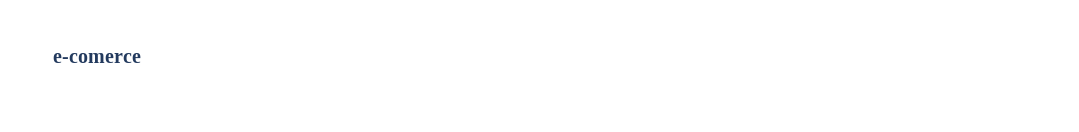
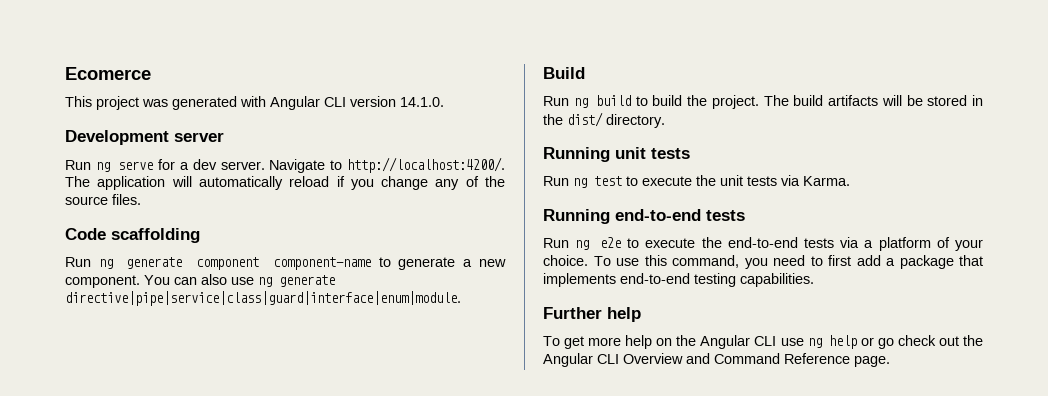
[53,53,141,63] e-comerce -> [65,67,151,80] [65,96,444,110] [65,130,224,145] [65,157,505,173] [65,176,506,190] [65,194,141,205] [65,228,200,243] [65,257,506,270] [65,274,335,288] [65,291,461,306] [543,67,585,79] [543,95,984,109] [543,112,665,128] [543,147,690,162] [543,175,850,188] [543,209,745,224] [543,237,983,251] [543,255,983,269] [543,273,814,287] [543,307,641,322] [543,335,983,349] [543,353,890,367] Ecomerce // This project was generated with Angular CLI version 14.1.0. // Development server // Run ng serve for a dev server. Navigate to http://localhost:4200/. The application will automatically reload if you change any of the source files. // Code scaffolding // Run ng generate component component-name to generate a new component. You can also use ng generate directive|pipe|service|class|guard|interface|enum|module. // Build // Run ng build to build the project. The build artifacts will be stored in the dist/ directory. // Running unit tests // Run ng test to execute the unit tests via Karma. // Running end-to-end tests // Run ng e2e to execute the end-to-end tests via a platform of your choice. To use this command, you need to first add a package that implements end-to-end testing capabilities. // Further help // To get more help on the Angular CLI use ng help or go check out the Angular CLI Overview and Command Reference page.

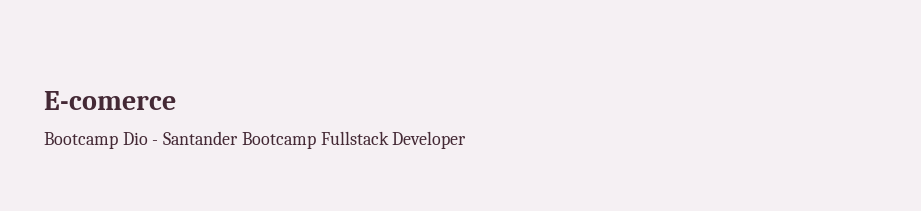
[65,67,151,80] [65,96,444,110] [65,130,224,145] [65,157,505,173] [65,176,506,190] [65,194,141,205] [65,228,200,243] [65,257,506,270] [65,274,335,288] [65,291,461,306] [543,67,585,79] [543,95,984,109] [543,112,665,128] [543,147,690,162] [543,175,850,188] [543,209,745,224] [543,237,983,251] [543,255,983,269] [543,273,814,287] [543,307,641,322] [543,335,983,349] [543,353,890,367] Ecomerce // This project was generated with Angular CLI version 14.1.0. // Development server // Run ng serve for a dev server. Navigate to http://localhost:4200/. The application will automatically reload if you change any of the source files. // Code scaffolding // Run ng generate component component-name to generate a new component. You can also use ng generate directive|pipe|service|class|guard|interface|enum|module. // Build // Run ng build to build the project. The build artifacts will be stored in the dist/ directory. // Running unit tests // Run ng test to execute the unit tests via Karma. // Running end-to-end tests // Run ng e2e to execute the end-to-end tests via a platform of your choice. To use this command, you need to first add a package that implements end-to-end testing capabilities. // Further help // To get more help on the Angular CLI use ng help or go check out the Angular CLI Overview and Command Reference page. -> [44,91,176,110] [44,131,467,149] E-comerce // Bootcamp Dio - Santander Bootcamp Fullstack Developer

